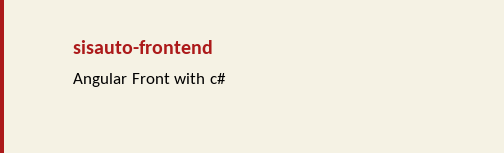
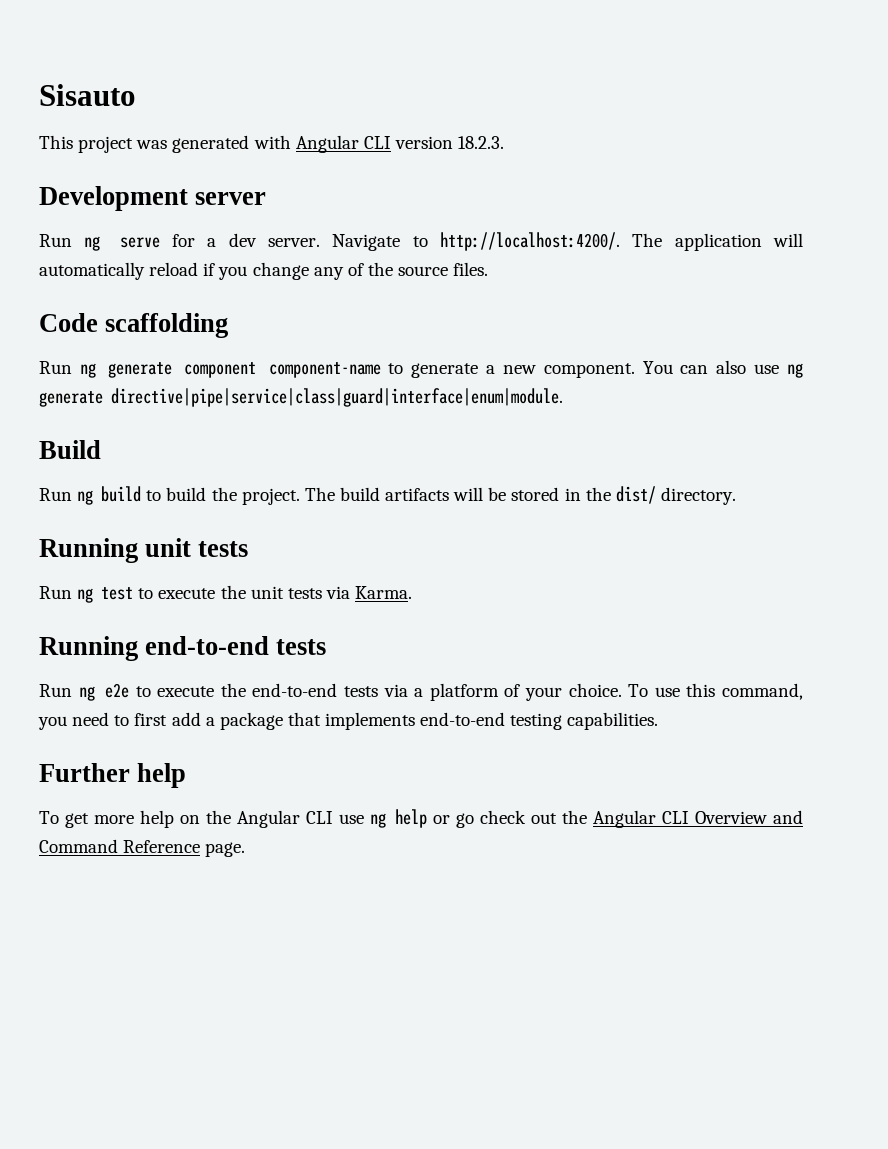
[73,40,213,54] [73,73,226,87] sisauto-frontend // Angular Front with c# -> [39,84,136,106] [39,135,505,153] [39,186,267,211] [39,232,804,251] [39,262,489,280] [39,313,229,338] [39,360,803,378] [39,388,563,407] [39,440,101,459] [39,486,736,505] [39,538,249,563] [39,585,413,603] [39,636,327,661] [39,683,804,701] [38,712,659,730] [39,763,187,788] [39,809,804,828] [39,839,246,857] Sisauto // This project was generated with Angular CLI version 18.2.3. // Development server // Run ng serve for a dev server. Navigate to http://localhost:4200/. The application will automatically reload if you change any of the source files. // Code scaffolding // Run ng generate component component-name to generate a new component. You can also use ng generate directive|pipe|service|class|guard|interface|enum|module. // Build // Run ng build to build the project. The build artifacts will be stored in the dist/ directory. // Running unit tests // Run ng test to execute the unit tests via Karma. // Running end-to-end tests // Run ng e2e to execute the end-to-end tests via a platform of your choice. To use this command, you need to first add a package that implements end-to-end testing capabilities. // Further help // To get more help on the Angular CLI use ng help or go check out the Angular CLI Overview and Command Reference page.

